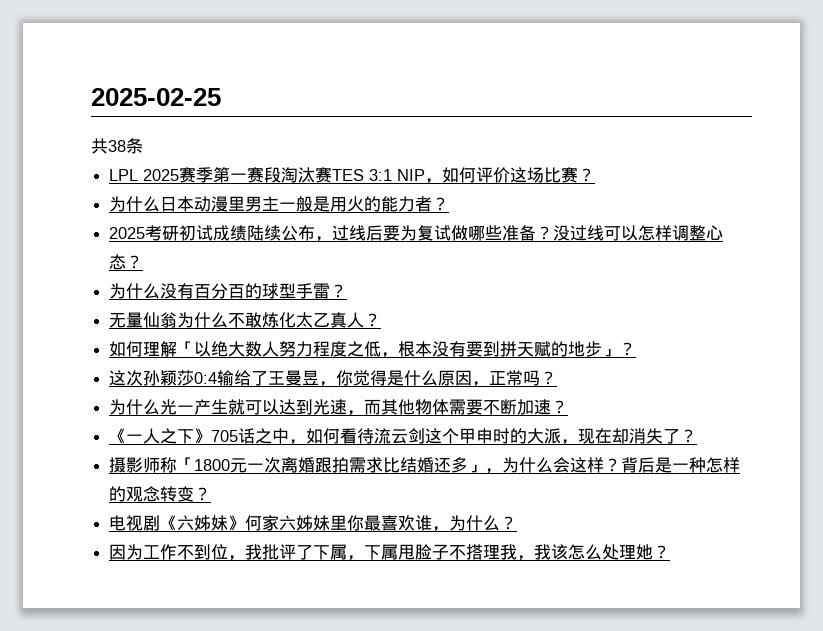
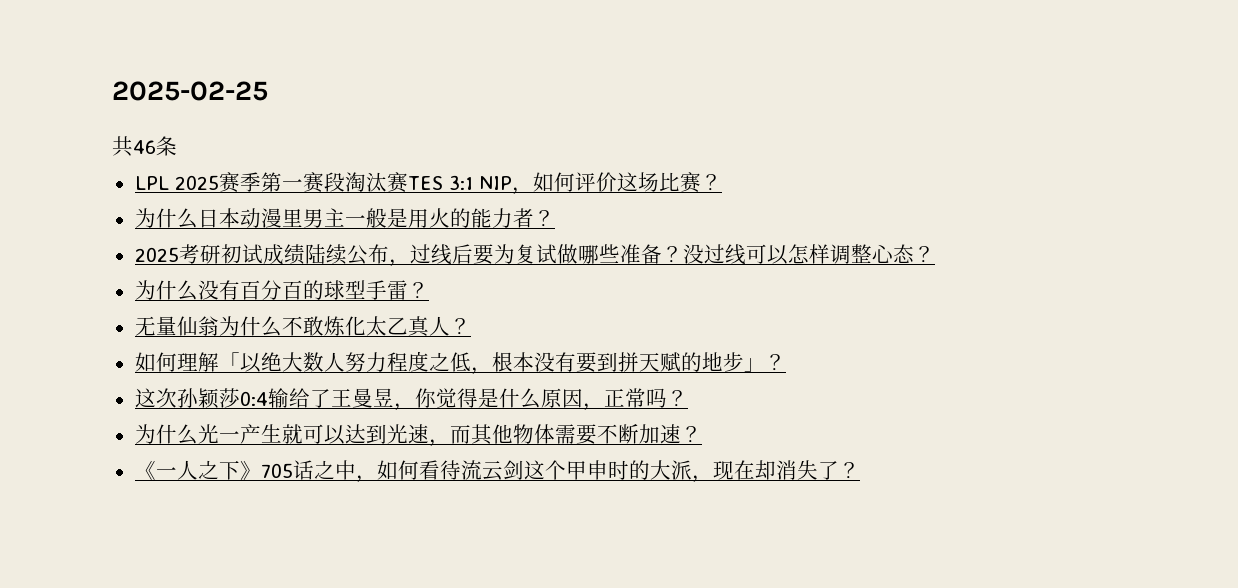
[108,140,126,152] 38 -> [133,140,156,154] 46
[109,457,741,474] [109,486,212,502] [109,515,518,532] [109,544,671,561] // 摄影师称「1800元一次离婚跟拍需求比结婚还多」，为什么会这样？背后是一种怎样的观念转变？ // 电视剧《六姊妹》何家六姊妹里你最喜欢谁，为什么？ // 因为工作不到位，我批评了下属，下属甩脸子不搭理我，我该怎么处理她？ -> (860, 470) none

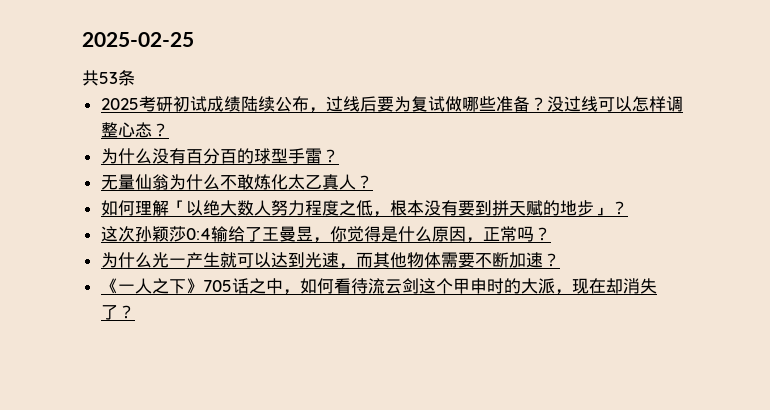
[133,140,156,154] 46 -> [99,72,118,84] 53
[134,172,722,195] [134,208,555,229] // LPL 2025赛季第一赛段淘汰赛TES 3:1 NIP，如何评价这场比赛？ // 为什么日本动漫里男主一般是用火的能力者？ -> (135, 78) none

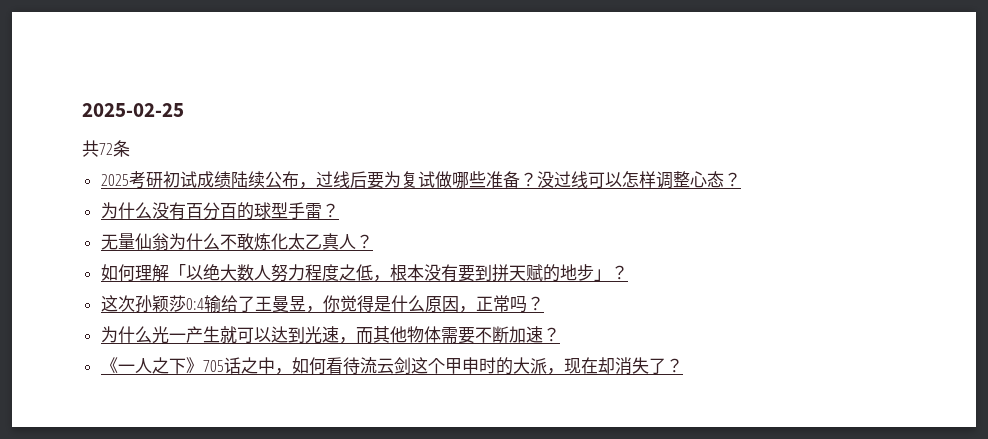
[99,72,118,84] 53 -> [99,143,113,155] 72

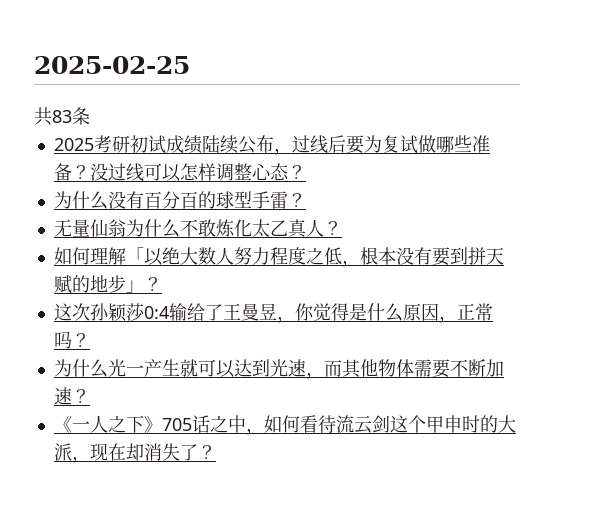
[99,143,113,155] 72 -> [52,110,72,123] 83

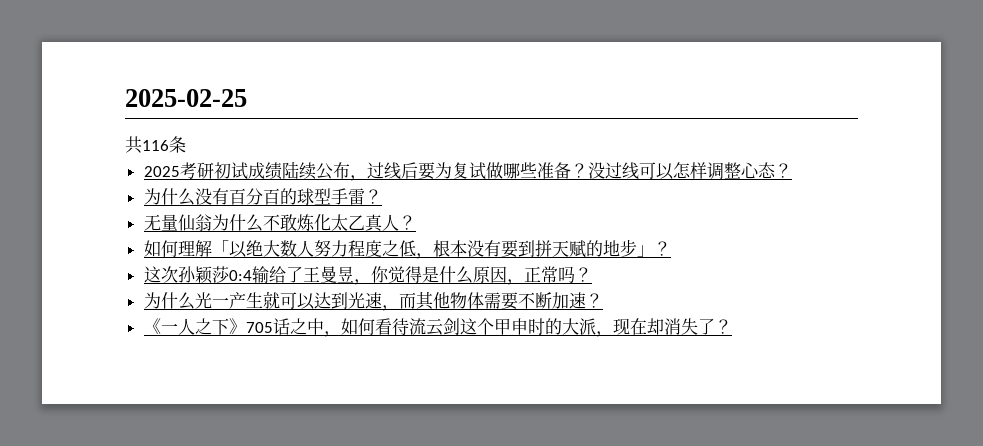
[52,110,72,123] 83 -> [142,140,169,151] 116

